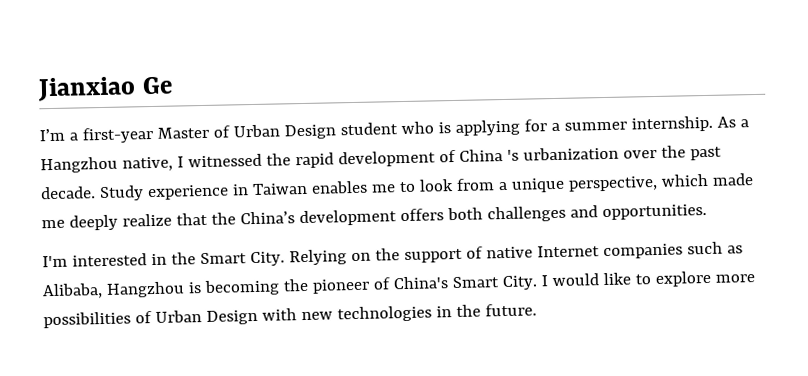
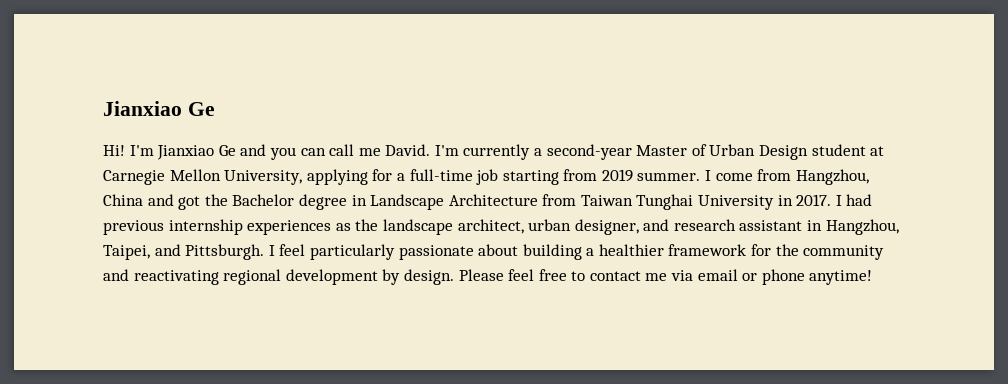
[39,126,154,144] I’m a first-year -> [103,144,632,160] Hi! I'm Jianxiao Ge and you can call me David. I'm currently a second-year
[400,115,749,136] [40,145,722,174] [40,173,754,202] [41,203,707,231] [42,241,743,268] [42,270,755,300] [43,303,537,329] who is applying for a summer internship. As a Hangzhou native, I witnessed the rapid development of China 's urbanization over the past decade. Study experience in Taiwan enables me to look from a unique perspective, which made me deeply realize that the China’s development offers both challenges and opportunities. // I'm interested in the Smart City. Relying on the support of native Internet companies such as Alibaba, Hangzhou is becoming the pioneer of China's Smart City. I would like to explore more possibilities of Urban Design with new technologies in the future. -> [870,146,885,156] [103,169,869,185] [103,194,873,210] [103,219,899,235] [103,244,885,260] [103,269,873,285] at Carnegie Mellon University, applying for a full-time job starting from 2019 summer. I come from Hangzhou, China and got the Bachelor degree in Landscape Architecture from Taiwan Tunghai University in 2017. I had previous internship experiences as the landscape architect, urban designer, and research assistant in Hangzhou, Taipei, and Pittsburgh. I feel particularly passionate about building a healthier framework for the community and reactivating regional development by design. Please feel free to contact me via email or phone anytime!

